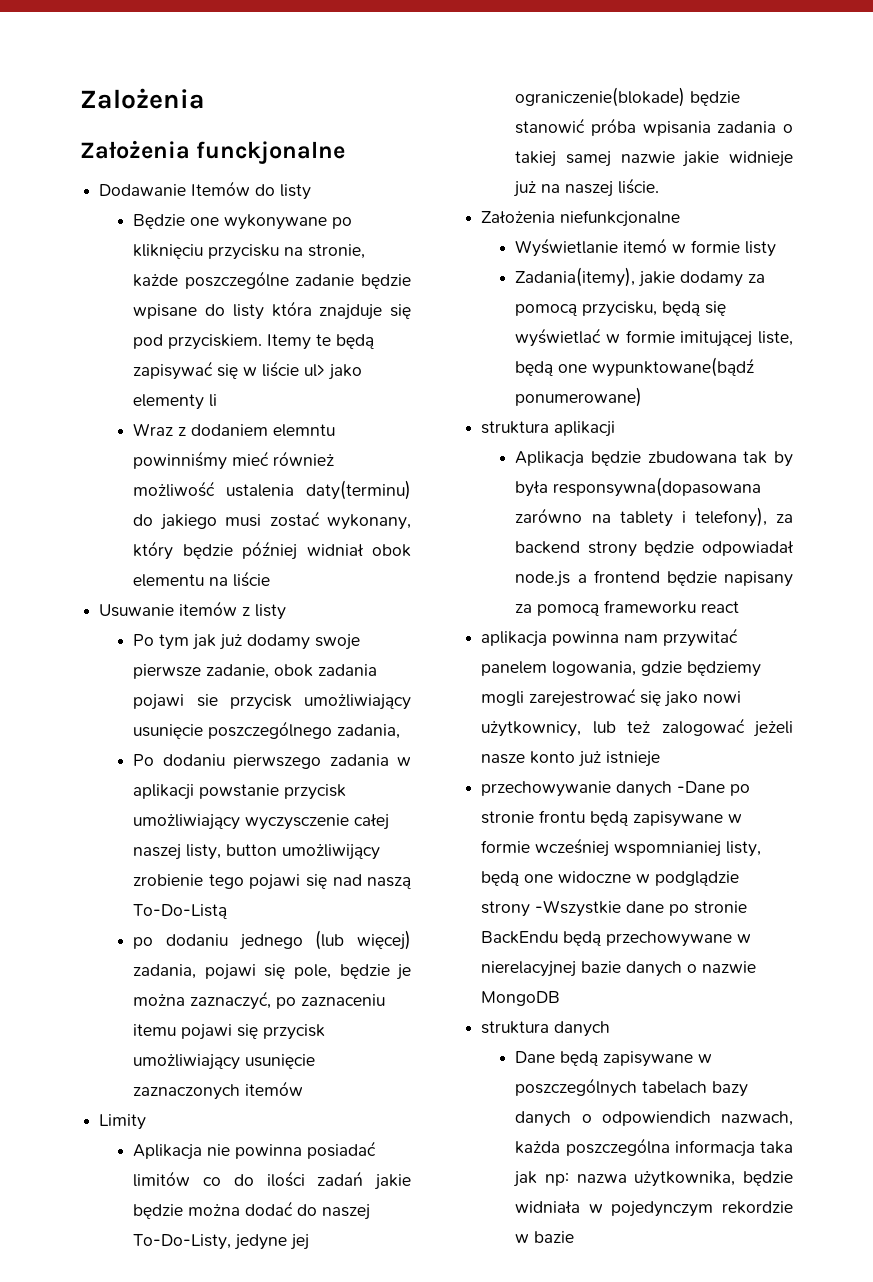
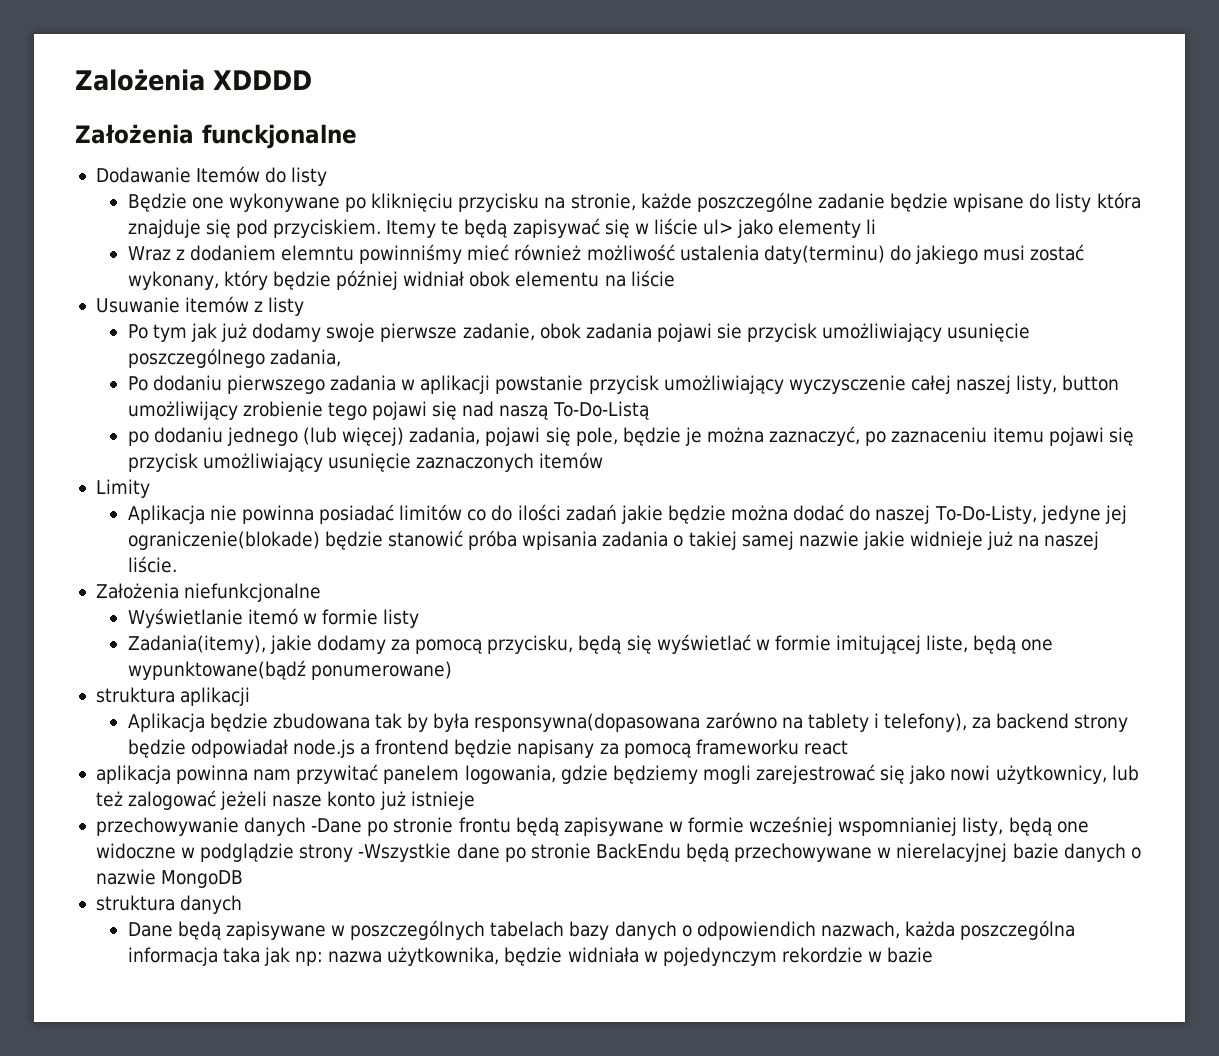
(205, 98) none -> [213,70,312,90] XDDDD

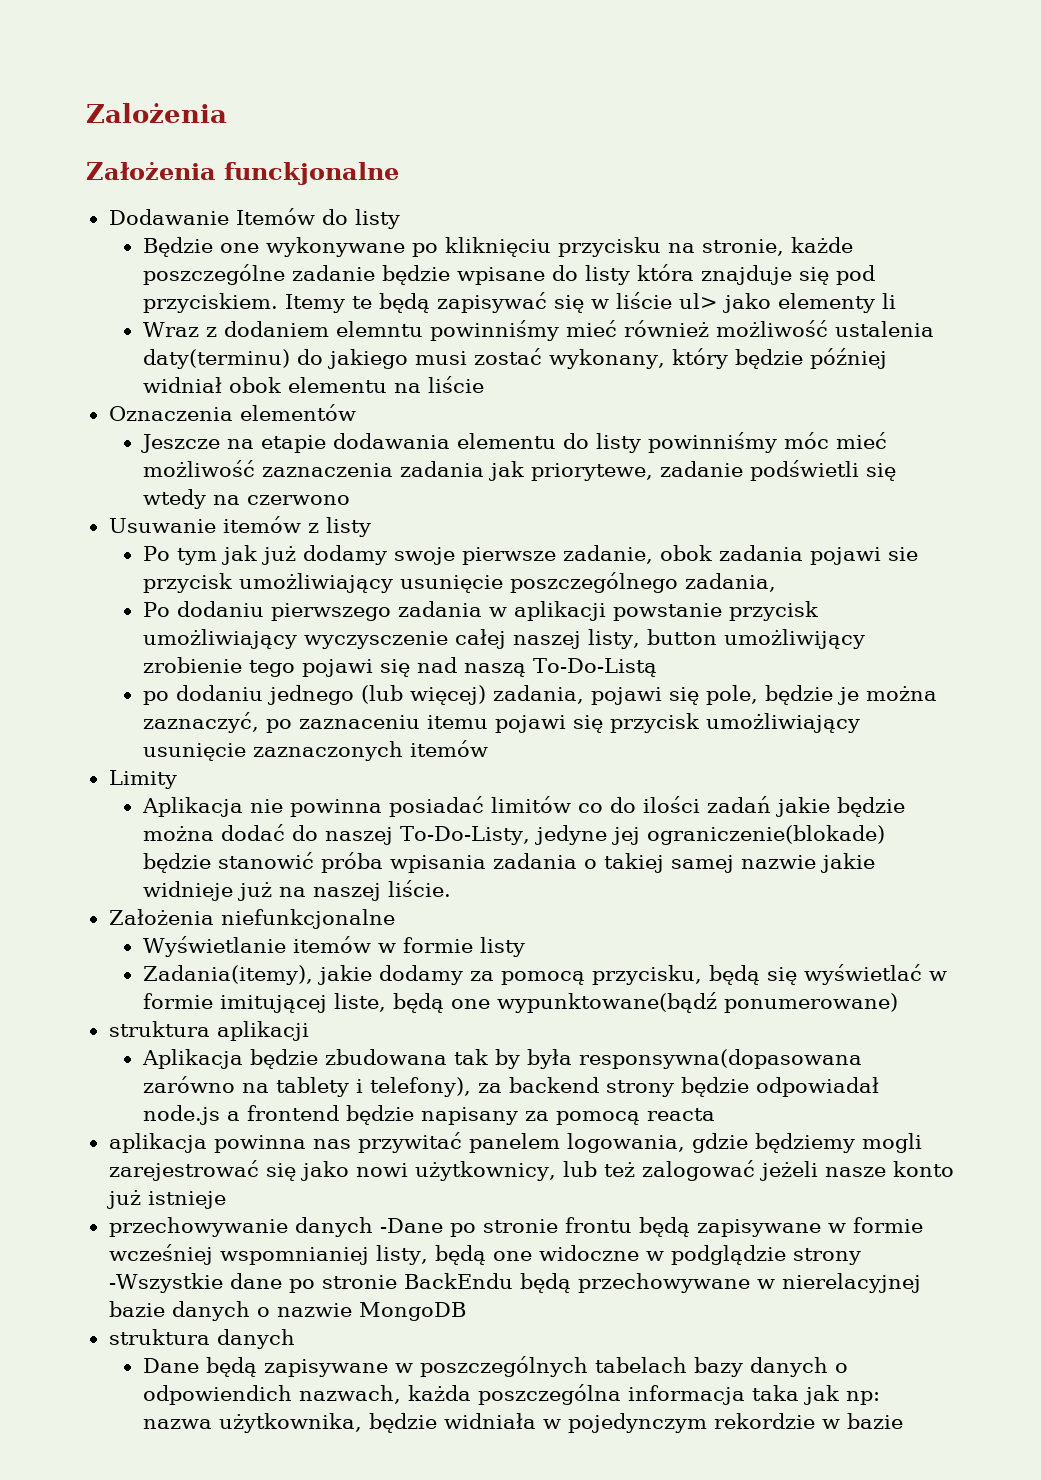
[213,70,312,90] XDDDD -> (227, 113) none
(675, 278) none -> [108,404,356,421] [140,432,887,453] [142,460,896,481] [142,489,350,509] // Oznaczenia elementów // Jeszcze na etapie dodawania elementu do listy powinniśmy móc mieć możliwość zaznaczenia zadania jak priorytewe, zadanie podświetli się wtedy na czerwono
[247,608,298,625] itemó -> [292,936,371,953] itemów
[695,739,848,755] frameworku react -> [646,1108,715,1121] reacta
[253,769,292,781] nam -> [312,1139,351,1149] nas

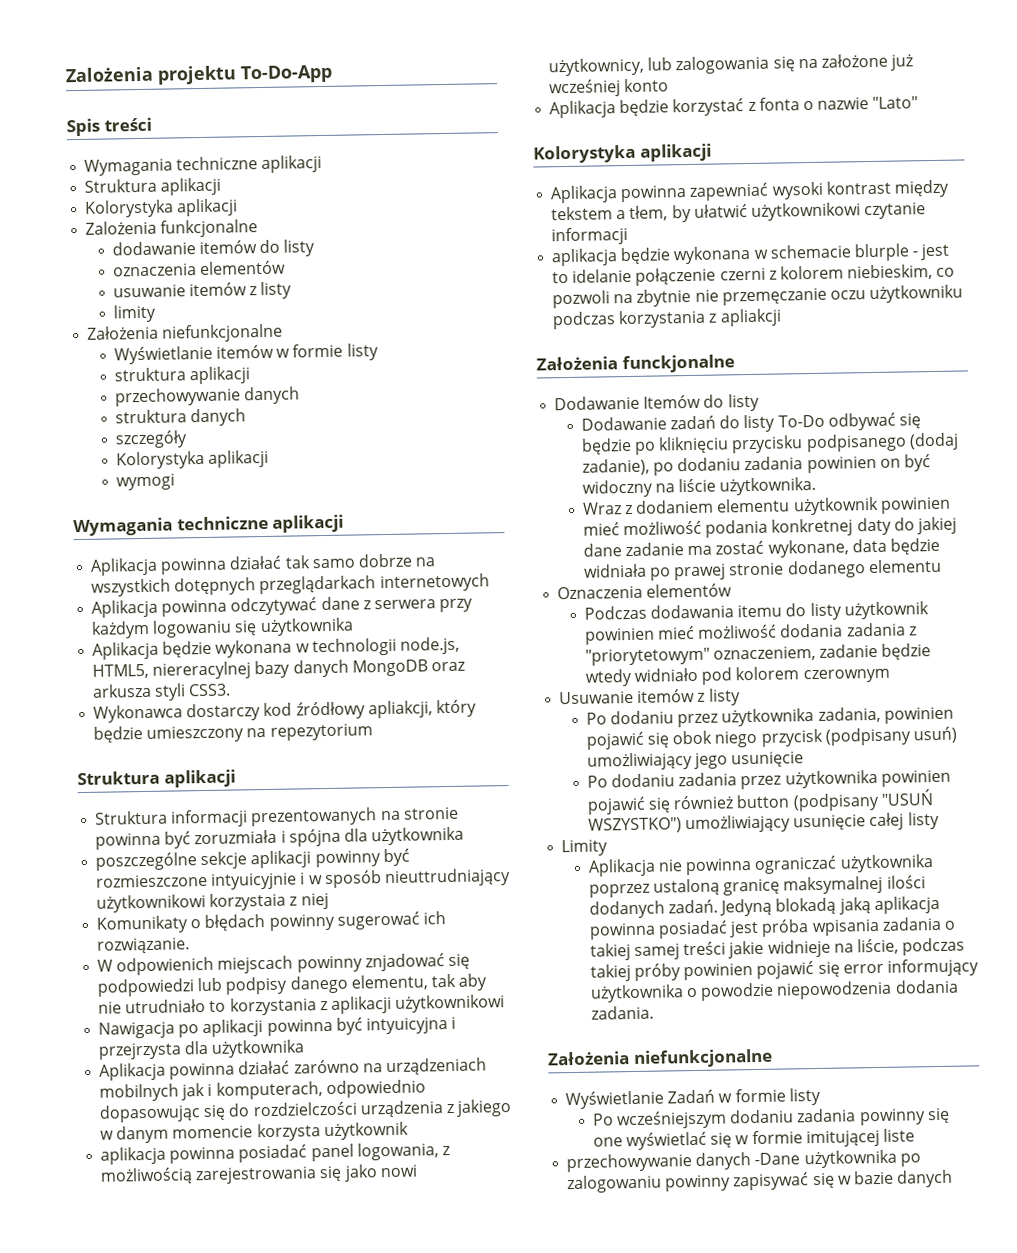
[86,103,227,123] [86,162,399,185] [108,208,400,229] [142,237,853,257] [142,264,875,285] [142,292,896,313] [142,320,934,341] [142,348,887,369] [142,376,484,393] [108,404,356,421] [140,432,887,453] [142,460,896,481] [142,489,350,509] [108,516,371,537] [142,545,918,565] [142,572,776,593] [142,601,818,621] [142,629,865,649] [142,657,657,677] [142,685,937,705] [142,712,860,733] [142,740,488,761] [108,770,177,789] [141,796,905,817] [142,824,885,845] [142,852,875,873] [142,880,451,901] Zalożenia // Założenia funckjonalne // Dodawanie Itemów do listy // Będzie one wykonywane po kliknięciu przycisku na stronie, każde poszczególne zadanie będzie wpisane do listy która znajduje się pod przyciskiem. Itemy te będą zapisywać się w liście ul> jako elementy li // Wraz z dodaniem elemntu powinniśmy mieć również możliwość ustalenia daty(terminu) do jakiego musi zostać wykonany, który będzie później widniał obok elementu na liście // Oznaczenia elementów // Jeszcze na etapie dodawania elementu do listy powinniśmy móc mieć możliwość zaznaczenia zadania jak priorytewe, zadanie podświetli się wtedy na czerwono // Usuwanie itemów z listy // Po tym jak już dodamy swoje pierwsze zadanie, obok zadania pojawi sie przycisk umożliwiający usunięcie poszczególnego zadania, // Po dodaniu pierwszego zadania w aplikacji powstanie przycisk umożliwiający wyczysczenie całej naszej listy, button umożliwijący zrobienie tego pojawi się nad naszą To-Do-Listą // po dodaniu jednego (lub więcej) zadania, pojawi się pole, będzie je można zaznaczyć, po zaznaceniu itemu pojawi się przycisk umożliwiający usunięcie zaznaczonych itemów // Limity // Aplikacja nie powinna posiadać limitów co do ilości zadań jakie będzie można dodać do naszej To-Do-Listy, jedyne jej ograniczenie(blokade) będzie stanowić próba wpisania zadania o takiej samej nazwie jakie widnieje już na naszej liście. -> [65,64,333,85] [66,117,152,137] [84,154,323,176] [84,177,222,196] [84,198,239,218] [85,219,259,238] [111,239,316,257] [112,260,286,277] [112,281,293,300] [112,304,156,323] Zalożenia projektu To-Do-App // Spis treści // Wymagania techniczne aplikacji // Struktura aplikacji // Kolorystyka aplikacji // Zalożenia funkcjonalne // dodawanie itemów do listy // oznaczenia elementów // usuwanie itemów z listy // limity
[142,964,947,985] [142,992,898,1013] [108,1021,309,1041] [141,1049,862,1069] [142,1076,879,1097] [142,1105,715,1125] [108,1132,922,1153] [108,1160,259,1181] Zadania(itemy), jakie dodamy za pomocą przycisku, będą się wyświetlać w formie imitującej liste, będą one wypunktowane(bądź ponumerowane) // struktura aplikacji // Aplikacja będzie zbudowana tak by była responsywna(dopasowana zarówno na tablety i telefony), za backend strony będzie odpowiadał node.js a frontend będzie napisany za pomocą reacta // aplikacja powinna nas przywitać panelem logowania, gdzie będziemy mogli zarejestrować -> [113,366,250,385] [114,386,300,407] [114,408,246,427] [114,430,188,449] [115,449,269,470] [115,473,175,491] [73,514,345,537] [90,553,437,576] [91,573,490,597] [91,596,474,618] [91,617,354,639] [92,636,460,660] [92,659,465,680] [92,683,232,701] [93,699,477,723] [93,723,373,743] [77,769,236,788] [94,806,459,828] [95,826,465,850] [95,848,410,871] [96,868,511,890] [96,892,329,913] [96,911,446,934] [97,937,191,954] [97,953,470,976] [97,973,488,997] [98,994,506,1016] [98,1016,457,1039] [98,1039,306,1060] [99,1057,487,1081] [99,1079,426,1102] [99,1099,513,1123] [100,1121,409,1144] [100,1142,450,1165] [100,1166,318,1185] struktura aplikacji // przechowywanie danych // struktura danych // szczegóły // Kolorystyka aplikacji // wymogi // Wymagania techniczne aplikacji // Aplikacja powinna działać tak samo dobrze na wszystkich dotępnych przeglądarkach internetowych // Aplikacja powinna odczytywać dane z serwera przy każdym logowaniu się użytkownika // Aplikacja będzie wykonana w technologii node.js, HTML5, niereracylnej bazy danych MongoDB oraz arkusza styli CSS3. // Wykonawca dostarczy kod źródłowy apliakcji, który będzie umieszczony na repezytorium // Struktura aplikacji // Struktura informacji prezentowanych na stronie powinna być zoruzmiała i spójna dla użytkownika // poszczególne sekcje aplikacji powinny być rozmieszczone intyuicyjnie i w sposób nieuttrudniający użytkownikowi korzystaia z niej // Komunikaty o błędach powinny sugerować ich rozwiązanie. // W odpowienich miejscach powinny znjadować się podpowiedzi lub podpisy danego elementu, tak aby nie utrudniało to korzystania z aplikacji użytkownikowi // Nawigacja po aplikacji powinna być intyuicyjna i przejrzysta dla użytkownika // Aplikacja powinna działać zarówno na urządzeniach mobilnych jak i komputerach, odpowiednio dopasowując się do rozdzielczości urządzenia z jakiego w danym momencie korzysta użytkownik // aplikacja powinna posiadać panel logowania, z możliwością zarejestrowania
[603,1160,954,1181] [105,1190,226,1209] [108,1217,923,1237] [108,1244,861,1265] [108,1273,921,1293] [108,1301,466,1321] [108,1329,295,1349] [142,1356,848,1377] [142,1384,880,1405] [142,1413,903,1433] też zalogować jeżeli nasze konto już istnieje // przechowywanie danych -Dane po stronie frontu będą zapisywane w formie wcześniej wspomnianiej listy, będą one widoczne w podglądzie strony -Wszystkie dane po stronie BackEndu będą przechowywane w nierelacyjnej bazie danych o nazwie MongoDB // struktura danych // Dane będą zapisywane w poszczególnych tabelach bazy danych o odpowiendich nazwach, każda poszczególna informacja taka jak np: nazwa użytkownika, będzie widniała w pojedynczym rekordzie w bazie -> [675,53,914,75] [549,78,670,98] [549,96,919,119] [533,143,712,164] [550,179,950,204] [551,202,927,223] [551,226,629,246] [551,243,951,267] [552,263,956,286] [552,284,964,309] [552,308,782,330] [536,354,735,374] [554,393,760,412] [580,412,921,433] [580,432,959,455] [581,454,931,476] [581,476,817,498] [581,496,951,516] [582,516,957,538] [582,537,940,558] [582,558,942,581] [557,583,733,600] [583,601,929,621] [584,622,917,645] [584,643,932,666] [584,666,890,687] [559,688,741,706] [585,706,954,728] [585,726,957,750] [586,751,805,771] [586,769,951,790] [586,789,933,815] [587,811,940,834] [561,839,609,857] [587,854,934,877] [588,875,926,898] [588,895,940,919] [588,916,956,940] [589,937,966,961] [589,958,979,982] [589,979,959,1003] [590,1005,654,1020] [547,1048,773,1069] [565,1087,821,1110] [592,1107,950,1130] [592,1128,915,1151] [566,1149,921,1173] [567,1169,954,1194] zalogowania się na założone już wcześniej konto // Aplikacja będzie korzystać z fonta o nazwie "Lato" // Kolorystyka aplikacji // Aplikacja powinna zapewniać wysoki kontrast między tekstem a tłem, by ułatwić użytkownikowi czytanie informacji // aplikacja będzie wykonana w schemacie blurple - jest to idelanie połączenie czerni z kolorem niebieskim, co pozwoli na zbytnie nie przemęczanie oczu użytkowniku podczas korzystania z apliakcji // Założenia funckjonalne // Dodawanie Itemów do listy // Dodawanie zadań do listy To-Do odbywać się będzie po kliknięciu przycisku podpisanego (dodaj zadanie), po dodaniu zadania powinien on być widoczny na liście użytkownika. // Wraz z dodaniem elementu użytkownik powinien mieć możliwość podania konkretnej daty do jakiej dane zadanie ma zostać wykonane, data będzie widniała po prawej stronie dodanego elementu // Oznaczenia elementów // Podczas dodawania itemu do listy użytkownik powinien mieć możliwość dodania zadania z "priorytetowym" oznaczeniem, zadanie będzie wtedy widniało pod kolorem czerownym // Usuwanie itemów z listy // Po dodaniu przez użytkownika zadania, powinien pojawić się obok niego przycisk (podpisany usuń) umożliwiający jego usunięcie // Po dodaniu zadania przez użytkownika powinien pojawić się również button (podpisany "USUŃ WSZYSTKO") umożliwiający usunięcie całej listy // Limity // Aplikacja nie powinna ograniczać użytkownika poprzez ustaloną granicę maksymalnej ilości dodanych zadań. Jedyną blokadą jaką aplikacja powinna posiadać jest próba wpisania zadania o takiej samej treści jakie widnieje na liście, podczas takiej próby powinien pojawić się error informujący użytkownika o powodzie niepowodzenia dodania zadania. // Założenia niefunkcjonalne // Wyświetlanie Zadań w formie listy // Po wcześniejszym dodaniu zadania powinny się one wyświetlać się w formie imitującej liste // przechowywanie danych -Dane użytkownika po zalogowaniu powinny zapisywać się w bazie danych

